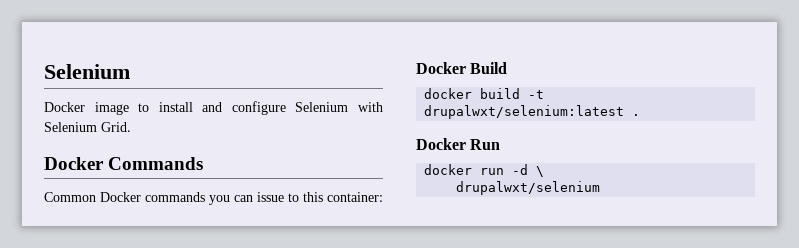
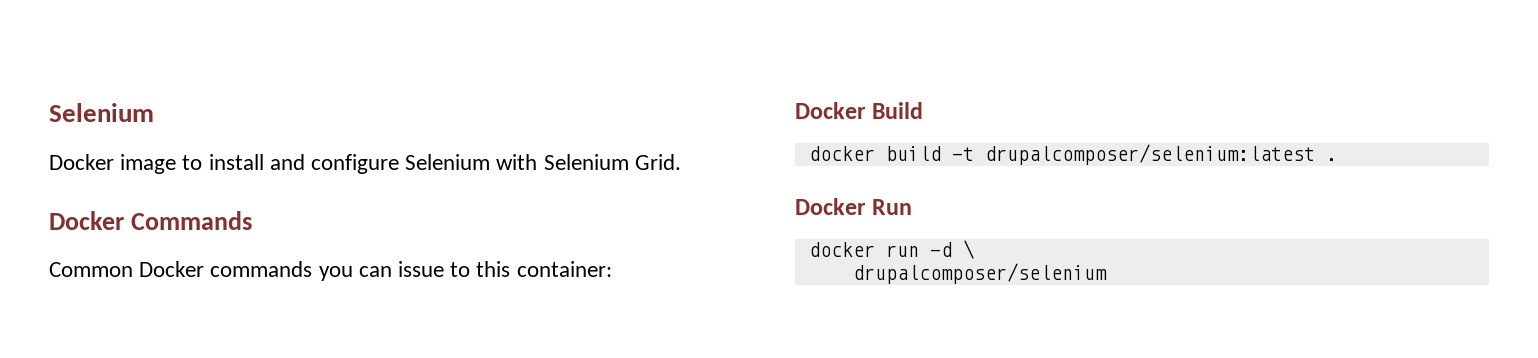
[424,105,625,119] drupalwxt/selenium:latest -> [984,144,1315,165] drupalcomposer/selenium:latest
[456,181,601,195] drupalwxt/selenium -> [852,263,1107,284] drupalcomposer/selenium

